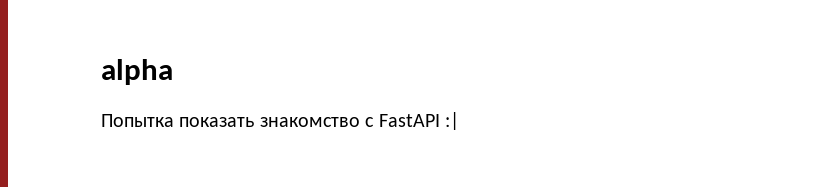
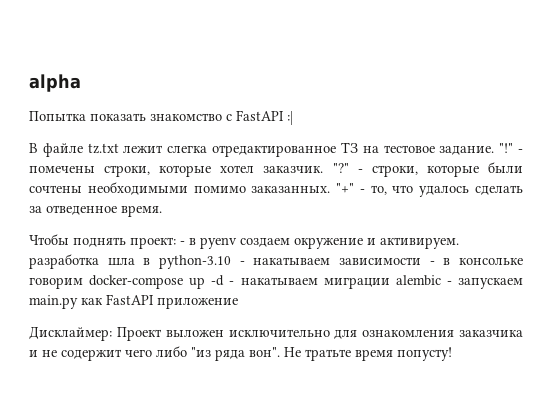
(459, 121) none -> [29,142,523,157] [29,162,523,177] [29,182,523,197] [29,205,162,217] [29,234,459,249] [29,254,523,269] [29,275,523,289] [29,294,238,309] [29,326,523,341] [29,346,452,361] // В файле tz.txt лежит слегка отредактированное ТЗ на тестовое задание. "!" - помечены строки, которые хотел заказчик. "?" - строки, которые были сочтены необходимыми помимо заказанных. "+" - то, что удалось сделать за отведенное время. // Чтобы поднять проект: - в pyenv создаем окружение и активируем. разработка шла в python-3.10 - накатываем зависимости - в консольке говорим docker-compose up -d - накатываем миграции alembic - запускаем main.py как FastAPI приложение // Дисклаймер: Проект выложен исключительно для ознакомления заказчика и не содержит чего либо "из ряда вон". Не тратьте время попусту!

